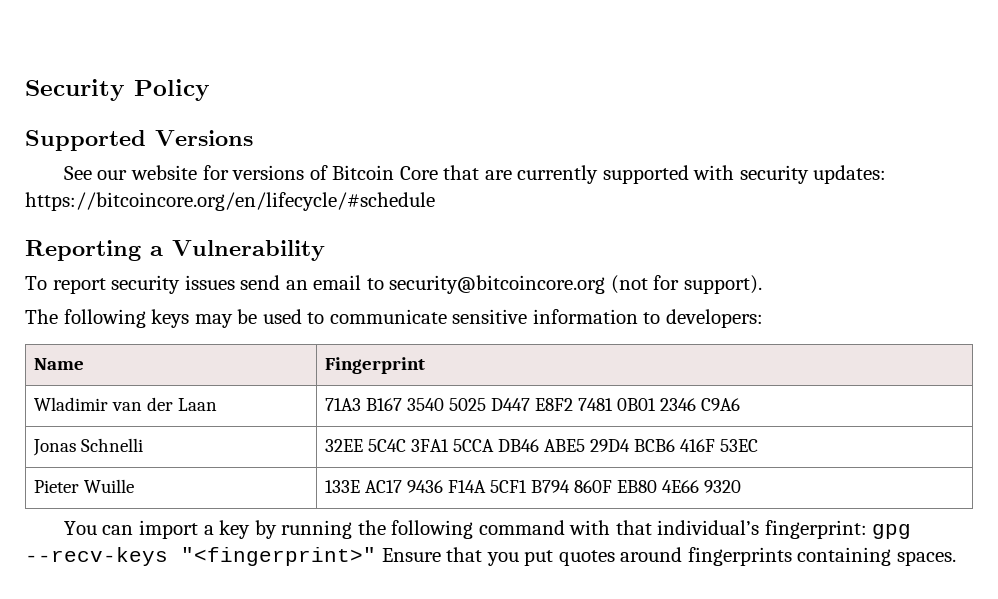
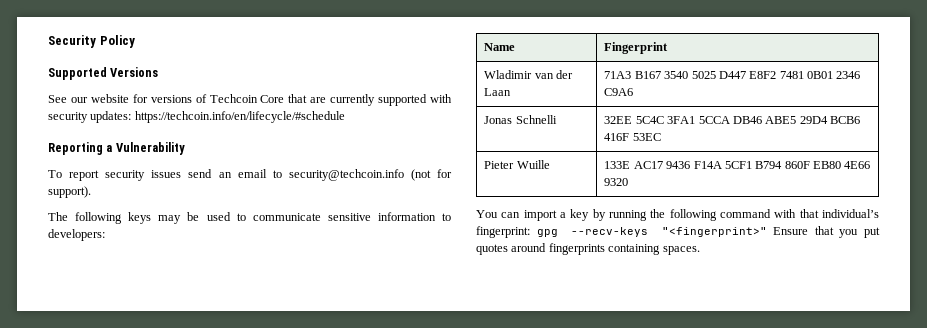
[332,165,395,180] Bitcoin -> [209,94,258,103] Techcoin
[25,192,435,211] https://bitcoincore.org/en/lifecycle/#schedule -> [134,111,345,123] https://techcoin.info/en/lifecycle/#schedule
[389,275,606,294] security@bitcoincore.org -> [288,169,404,181] security@techcoin.info

